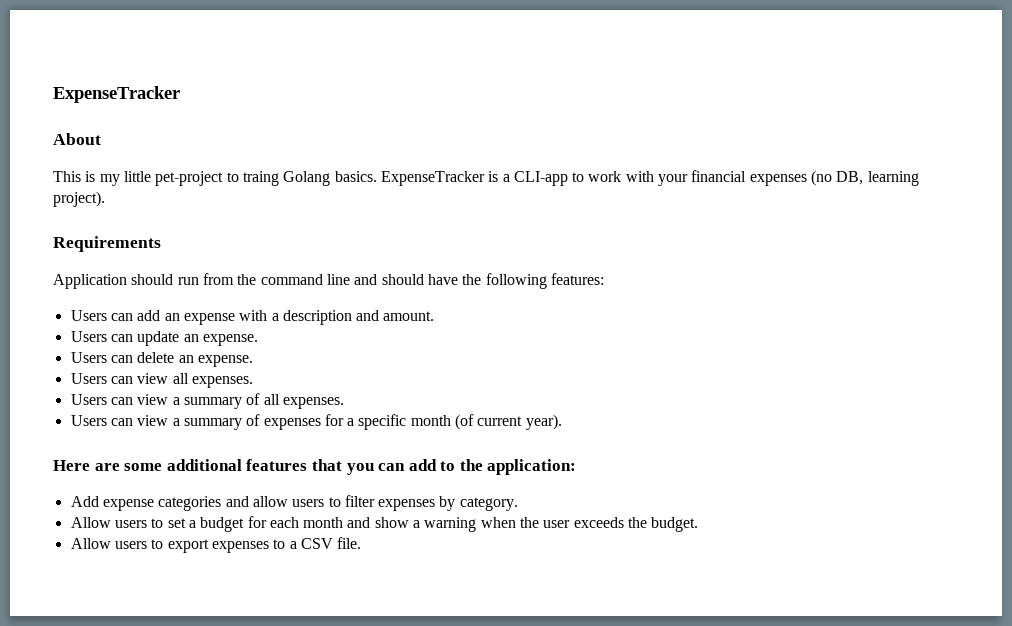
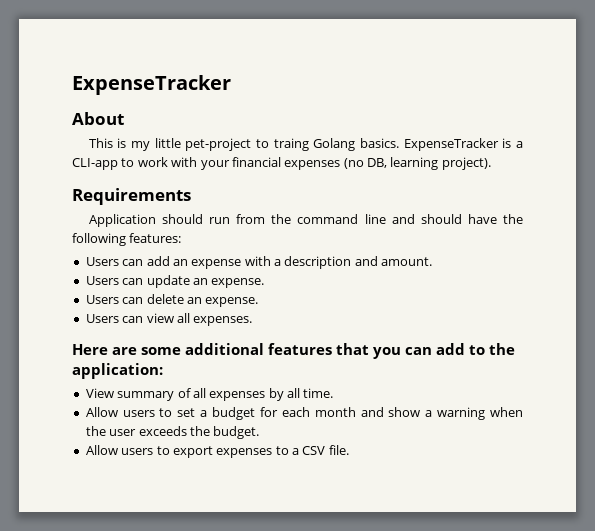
[70,393,344,409] [70,414,562,430] // Users can view a summary of all expenses. // Users can view a summary of expenses for a specific month (of current year). -> (253, 321) none
[70,495,518,511] Add expense categories and allow users to filter expenses by category. -> [85,388,334,401] View summary of all expenses by all time.

